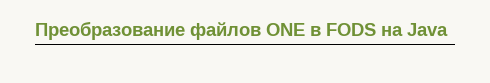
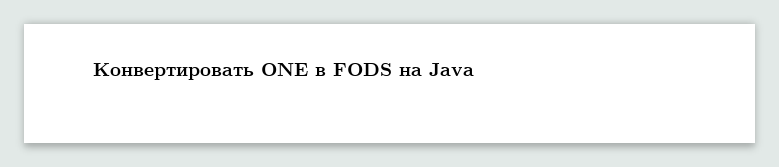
[35,21,261,40] Преобразование файлов -> [93,63,254,80] Конвертировать

